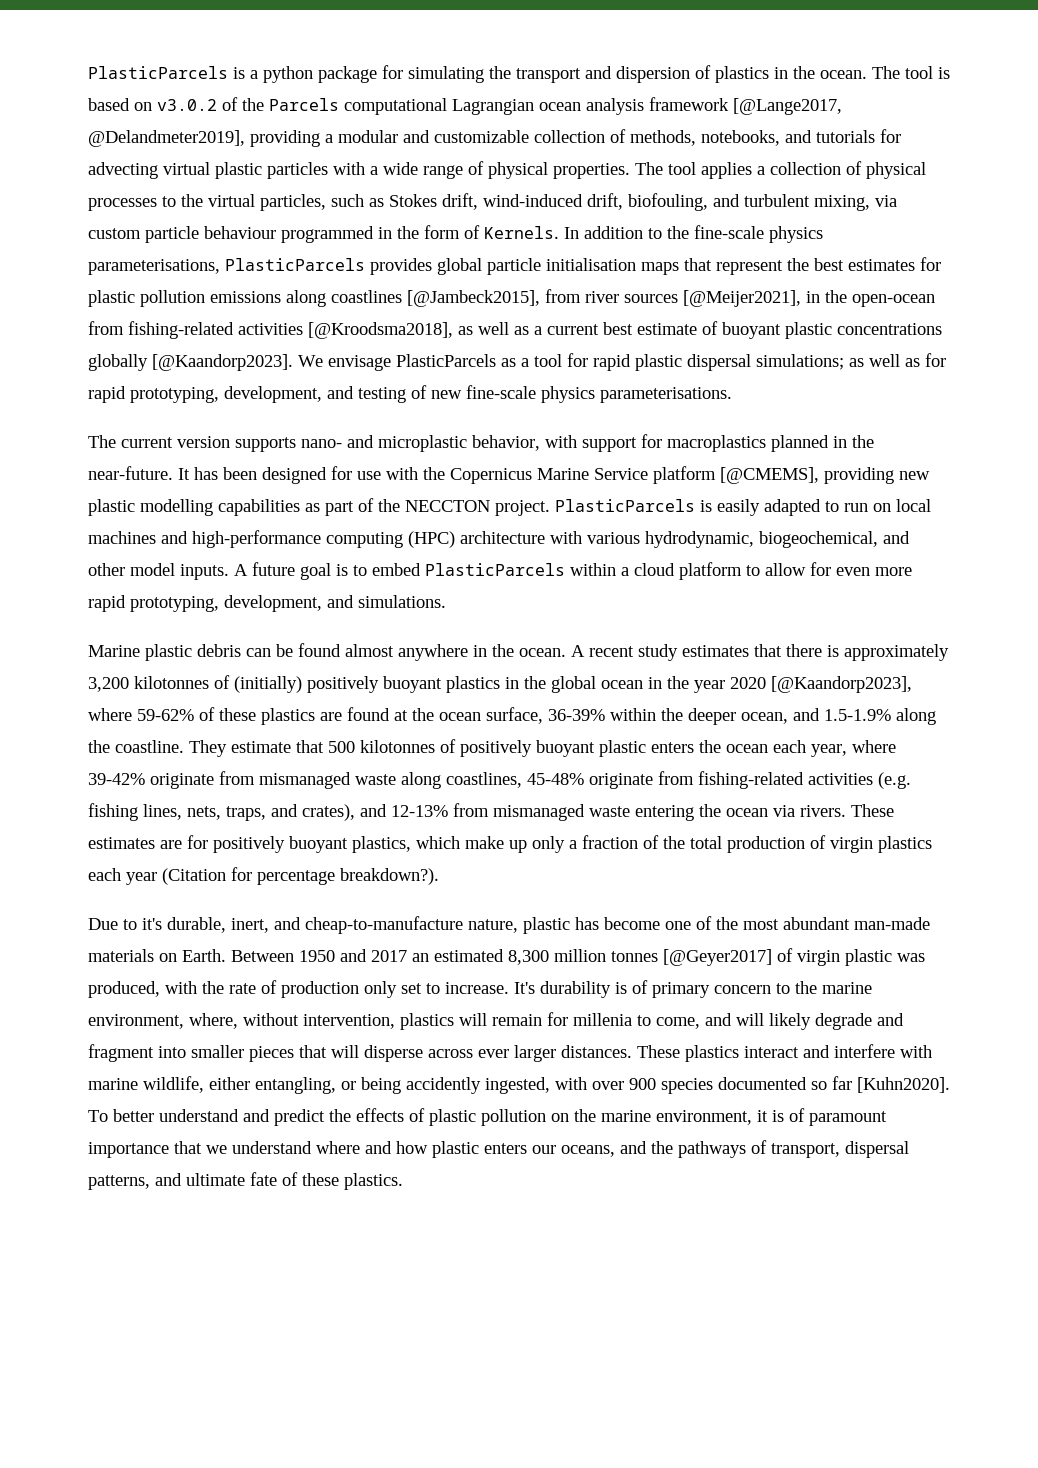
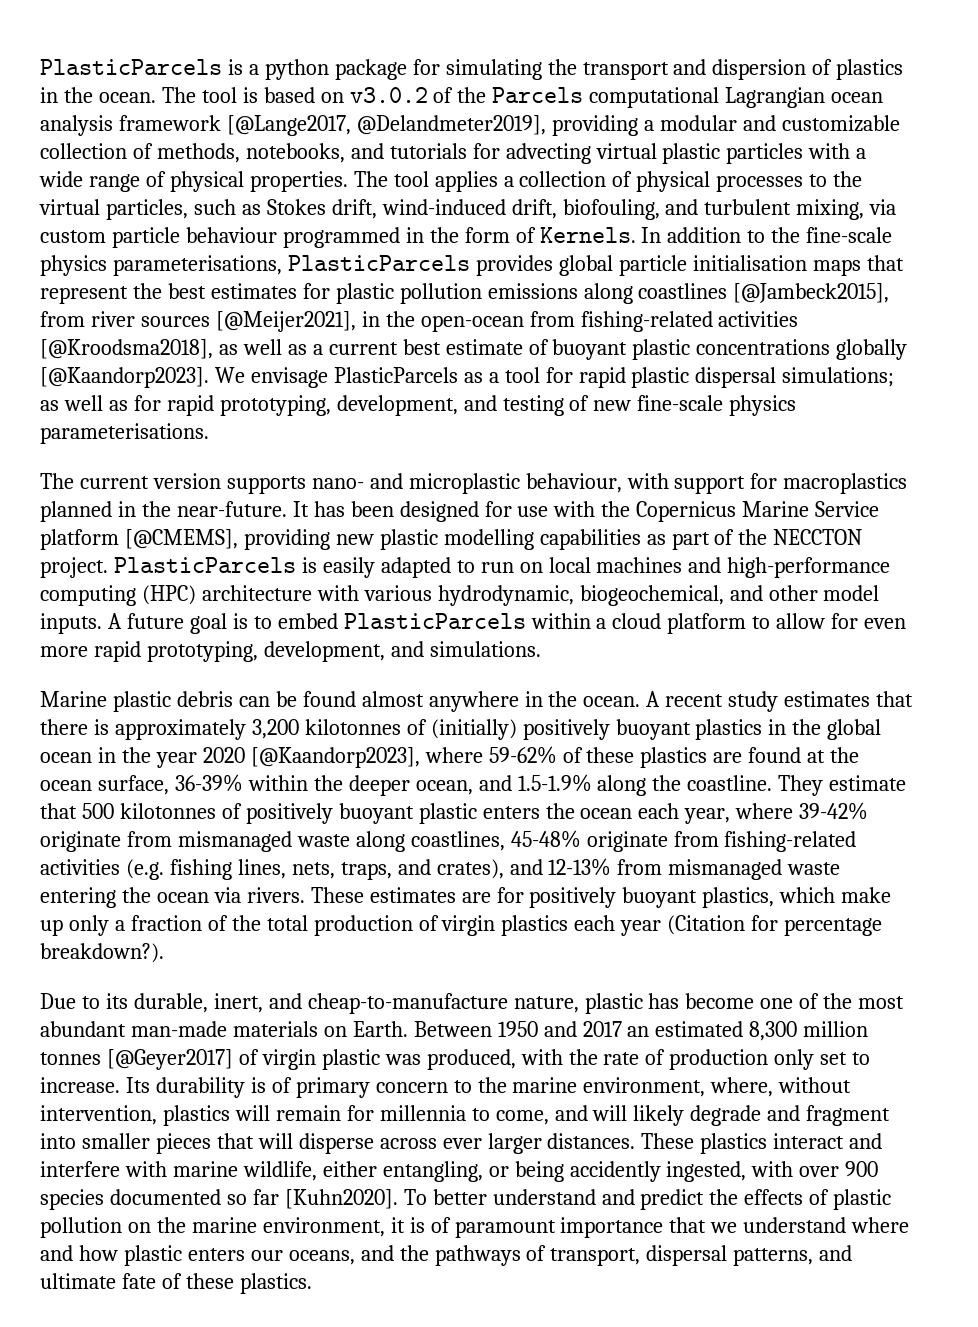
[472,435,540,451] behavior, -> [525,473,622,493] behaviour,
[142,918,162,930] it's -> [105,993,128,1009] its
[514,982,535,994] It's -> [125,1077,150,1093] Its
[573,1013,632,1026] millenia -> [379,1105,466,1121] millennia

